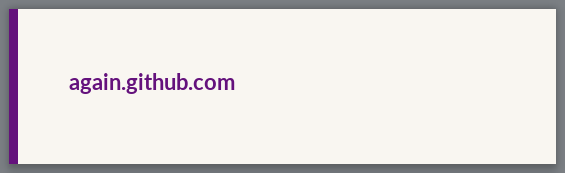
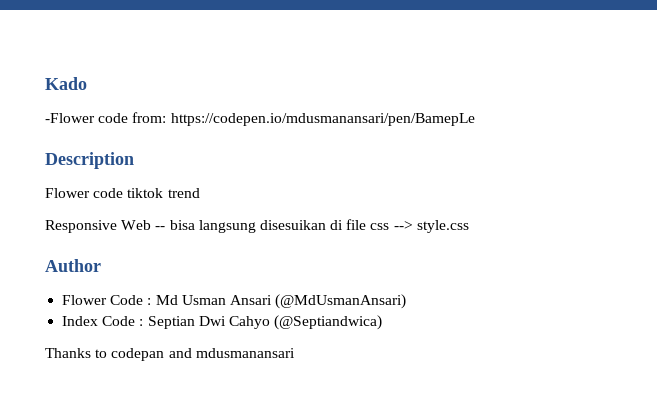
[69,73,235,94] again.github.com -> [45,77,87,90] [45,112,475,126] [45,152,134,169] [45,188,200,198] [45,219,469,233] [45,259,101,272] [62,294,407,309] [62,315,383,330] [45,348,295,361] Kado // -Flower code from: https://codepen.io/mdusmanansari/pen/BamepLe // Description // Flower code tiktok trend // Responsive Web -- bisa langsung disesuikan di file css --> style.css // Author // Flower Code : Md Usman Ansari (@MdUsmanAnsari) // Index Code : Septian Dwi Cahyo (@Septiandwica) // Thanks to codepan and mdusmanansari

